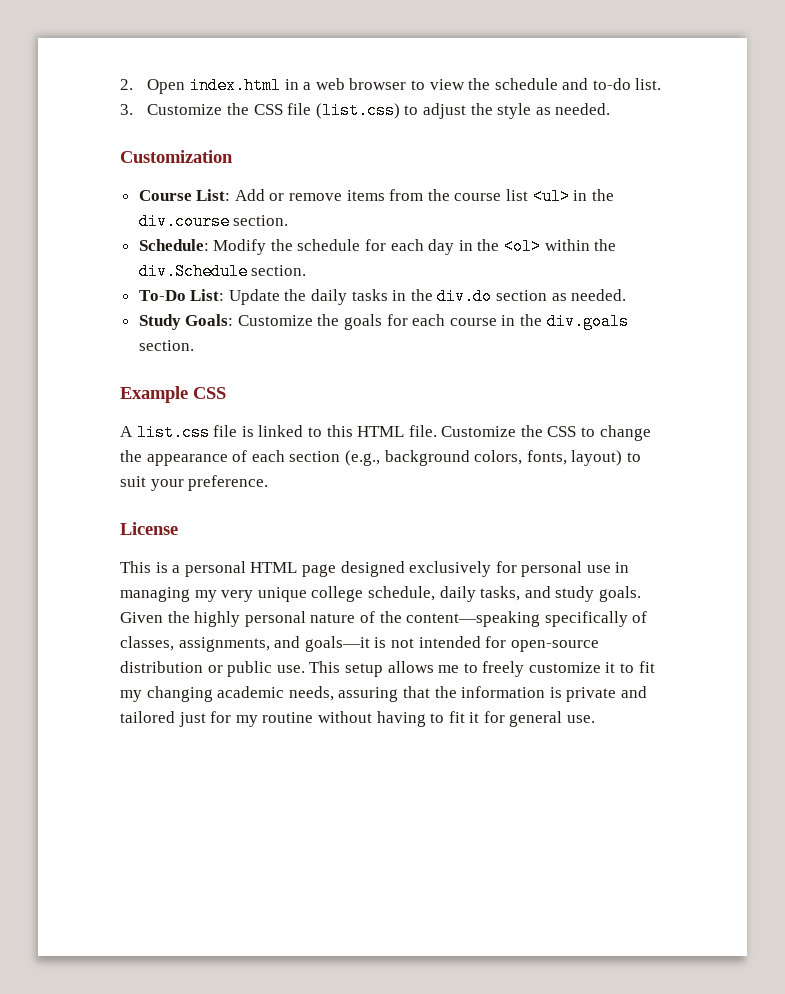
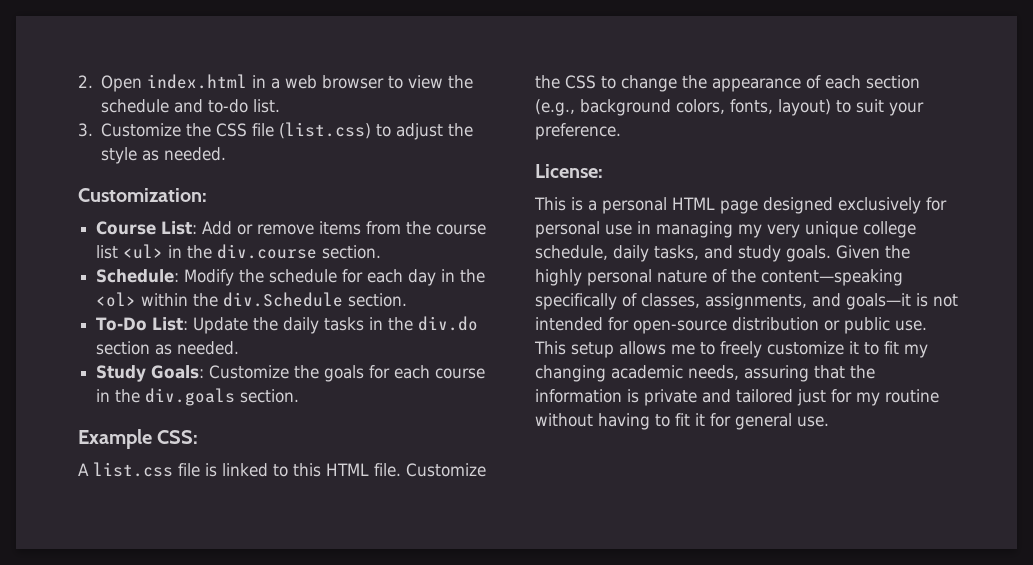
[120,150,233,163] Customization -> [78,188,207,202] Customization:
[193,387,226,399] CSS -> [157,430,199,444] CSS:
[120,522,178,535] License -> [535,164,603,178] License:

